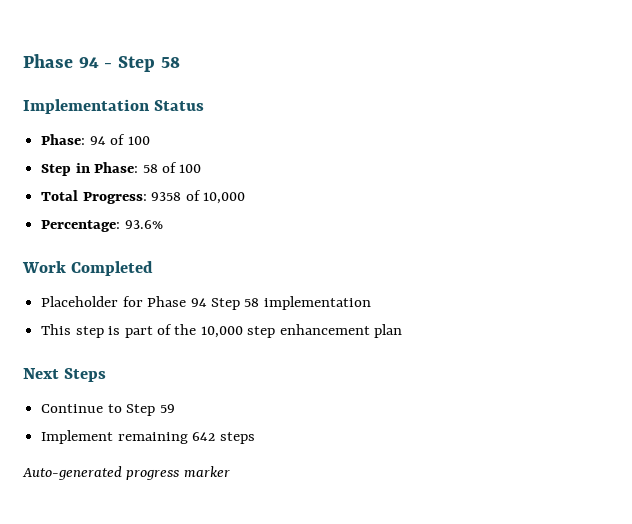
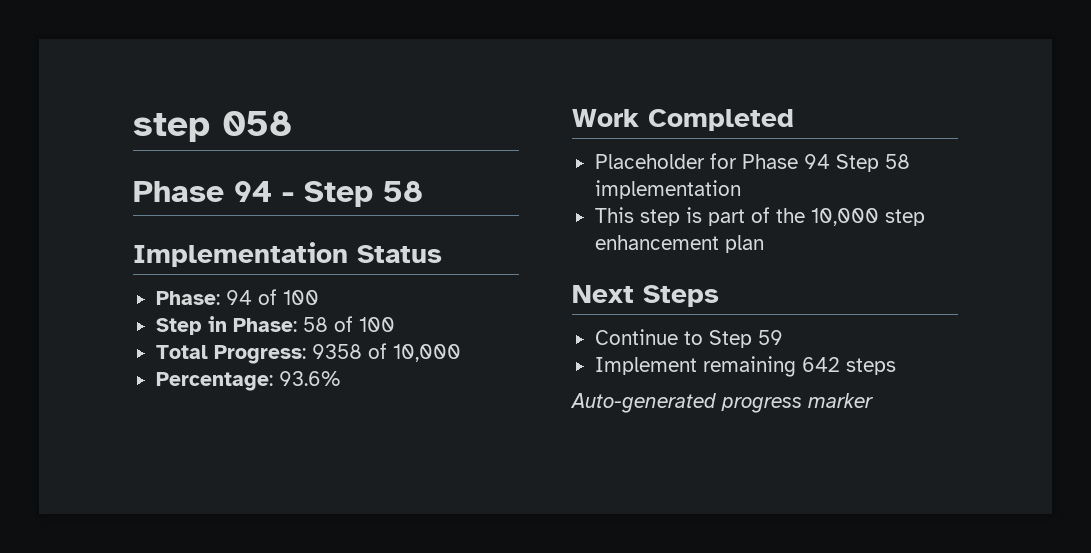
(23, 61) none -> [133,111,292,142] step 058 //

